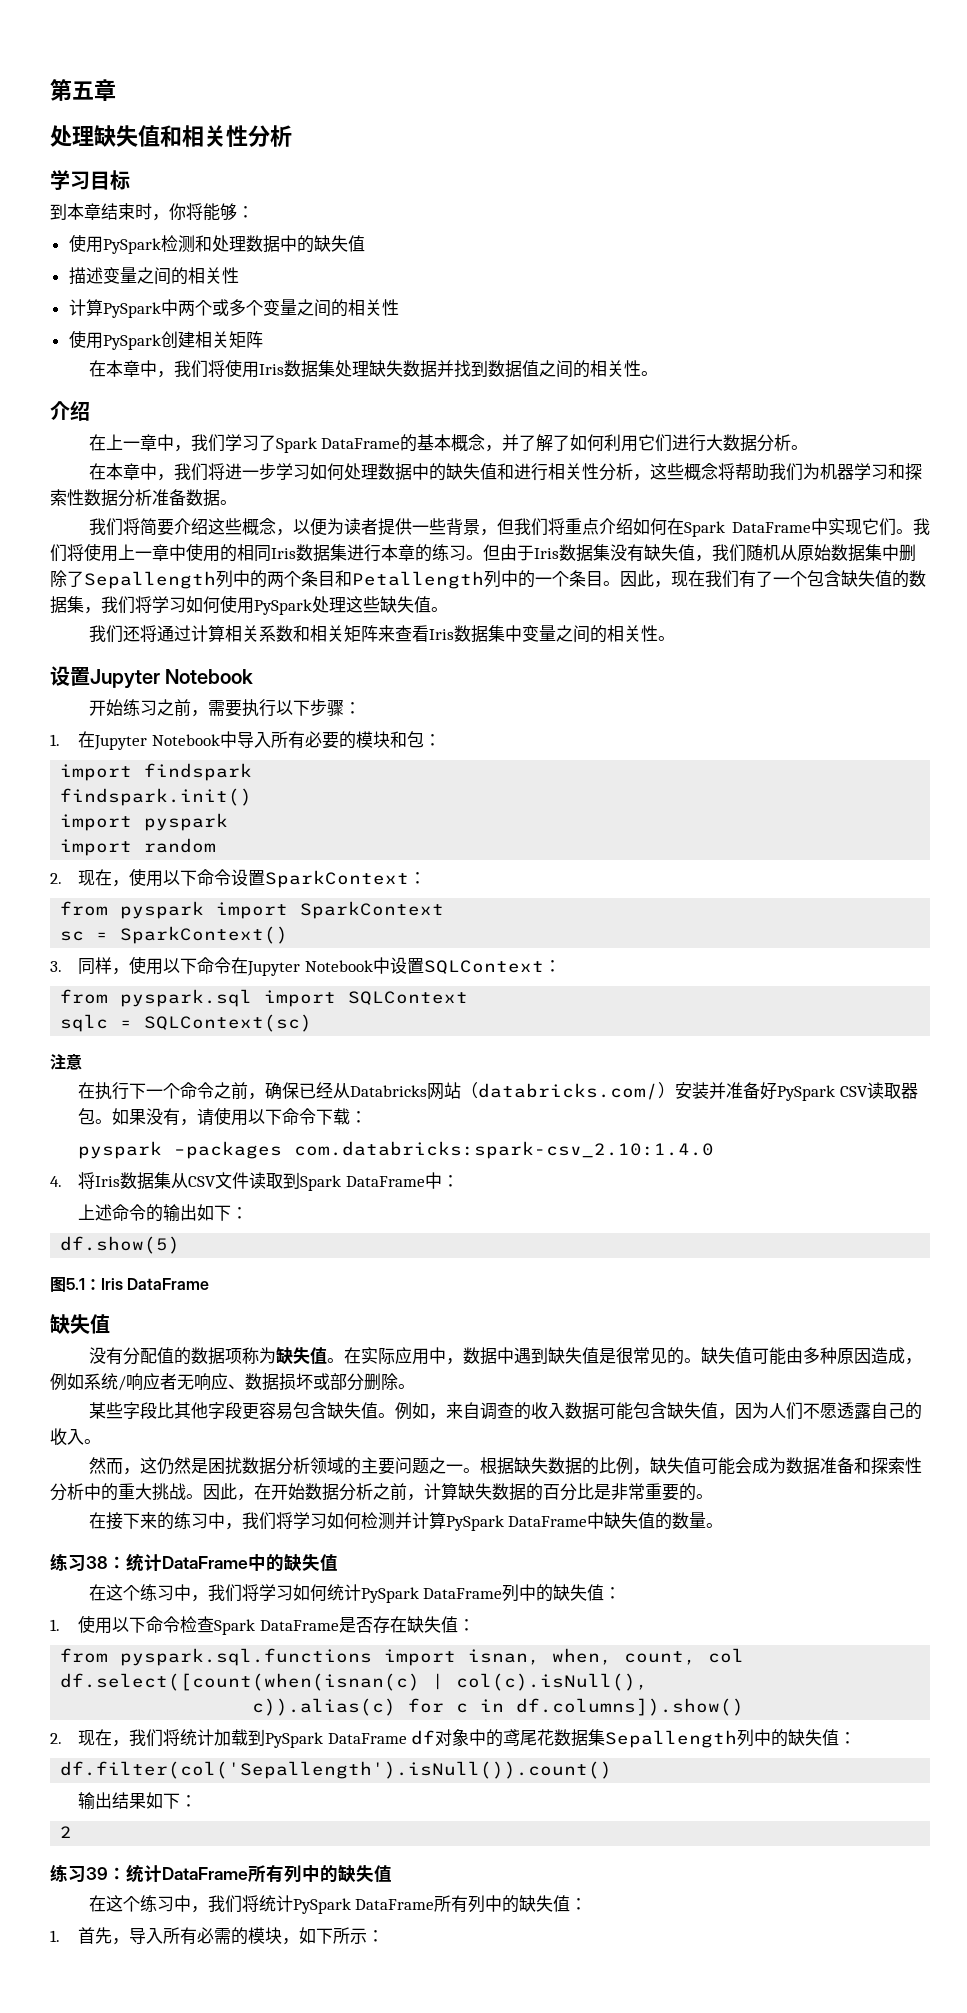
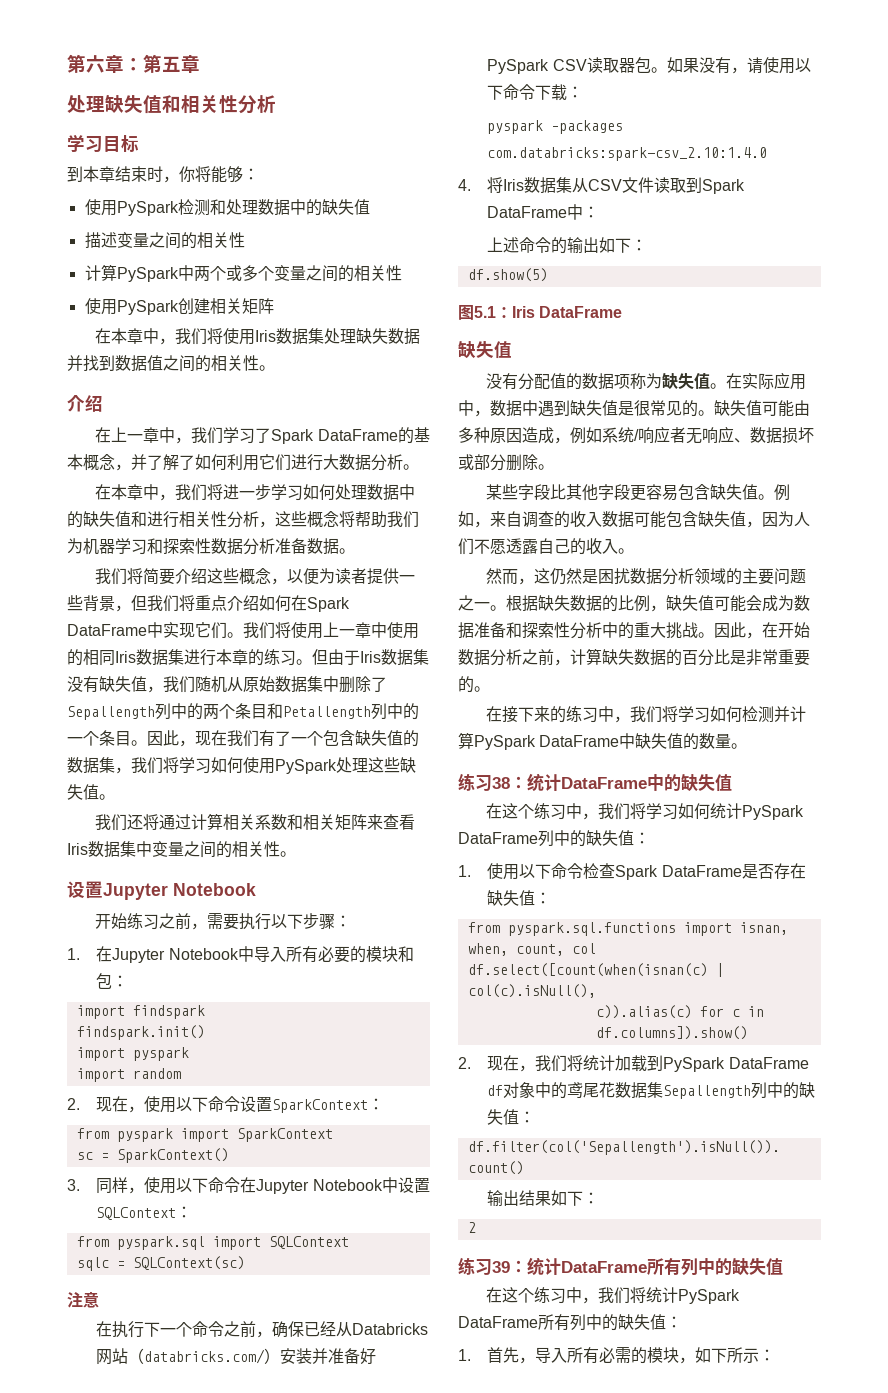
[50,79,72,101] 第 -> [67,54,162,73] 第六章：第

